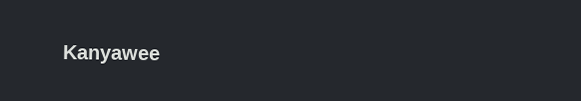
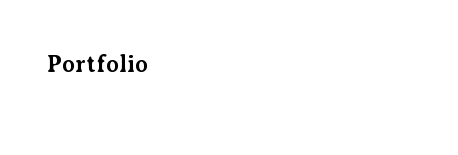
[62,45,161,65] Kanyawee -> [47,54,148,72] Portfolio

